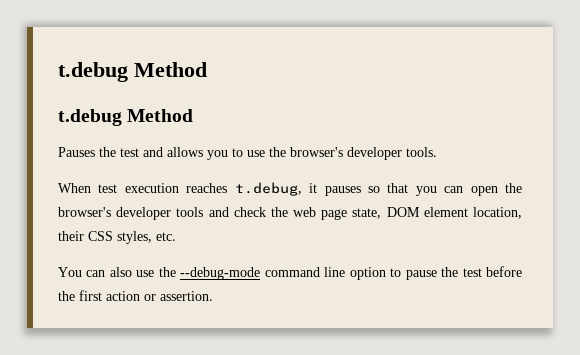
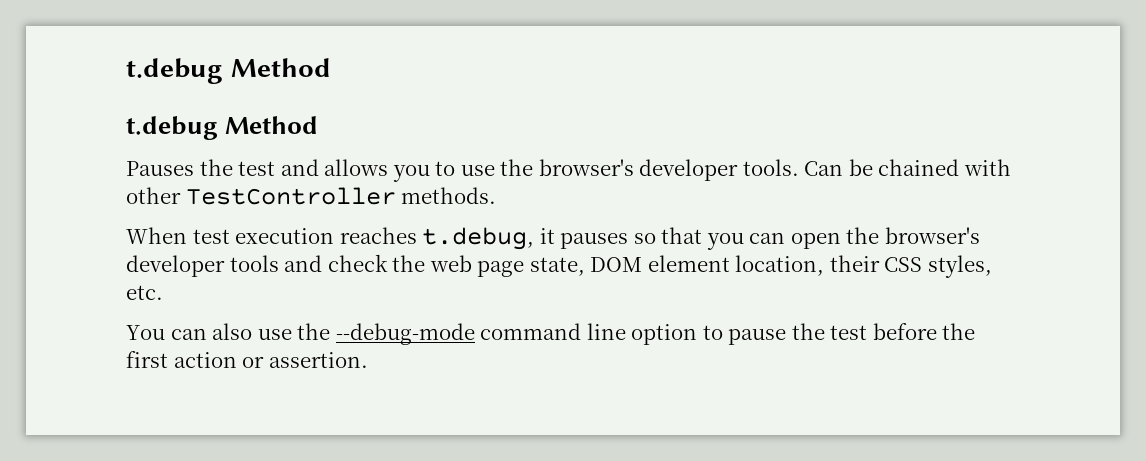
(437, 152) none -> [804,159,1012,176] [126,187,497,205] Can be chained with other TestController methods.

